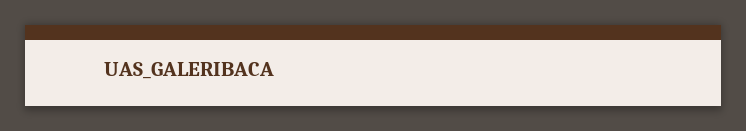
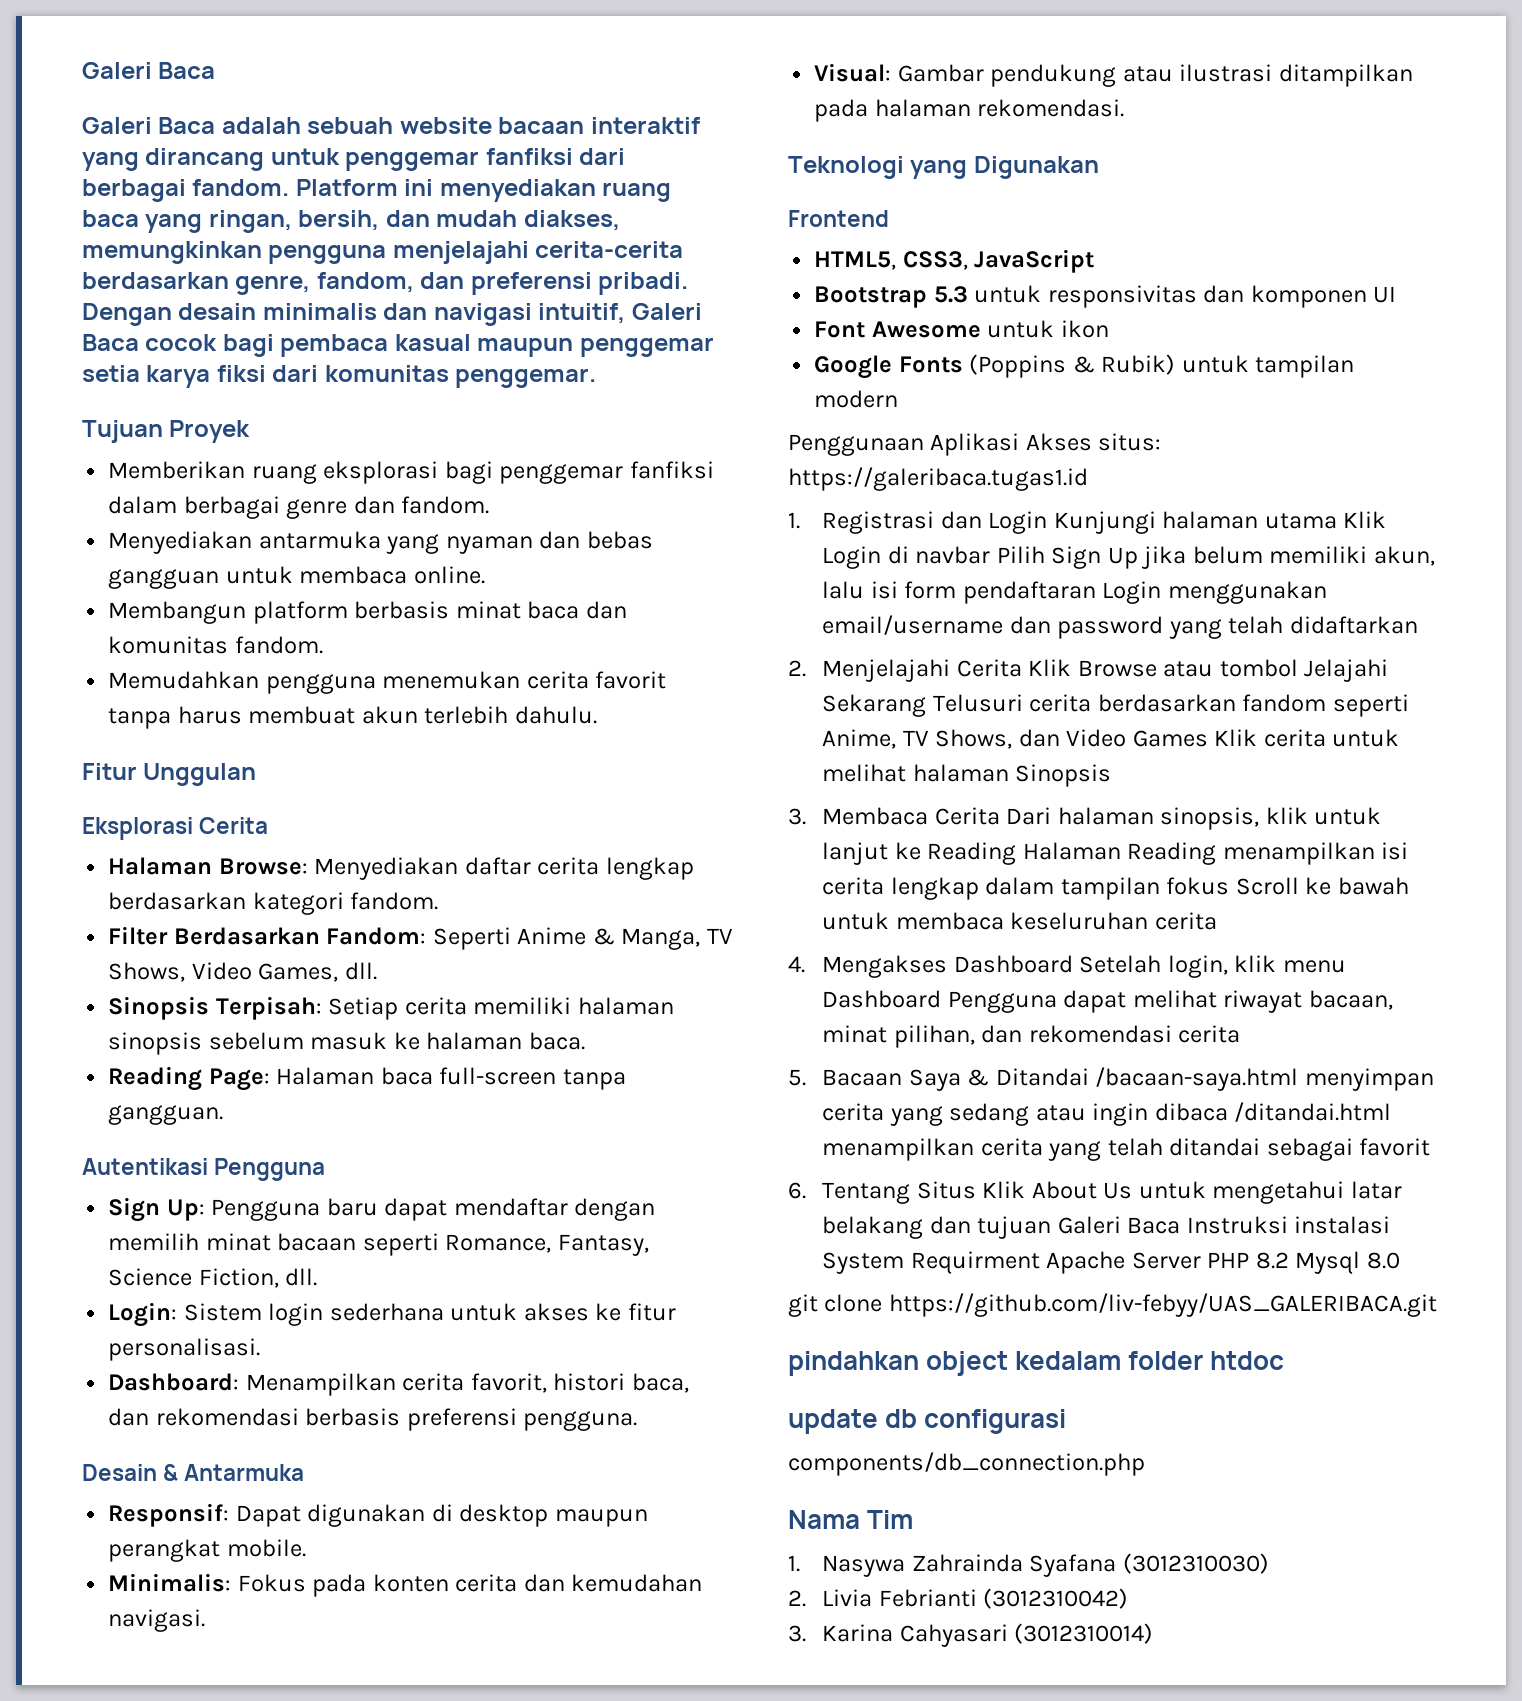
[104,62,274,79] UAS_GALERIBACA -> [82,62,216,79] [82,117,700,134] [82,148,626,171] [82,179,672,202] [82,210,620,233] [82,241,684,264] [82,272,689,295] [82,303,702,326] [82,334,714,357] [82,365,597,388] [82,420,251,443] [108,461,714,484] [108,496,490,519] [108,531,653,554] [108,566,485,589] [108,601,627,624] [108,636,323,654] [108,671,667,694] [108,706,597,729] [82,763,257,786] [82,817,269,840] [108,857,694,880] [108,892,439,915] [108,926,733,950] [108,962,377,982] [108,996,674,1020] [108,1032,585,1055] [108,1066,626,1091] [108,1105,224,1125] [82,1158,326,1181] [108,1197,656,1222] [108,1233,649,1256] [108,1268,318,1288] [108,1302,676,1327] [108,1338,261,1361] [108,1373,689,1396] [108,1408,638,1431] [82,1464,305,1481] [108,1503,648,1527] [108,1539,306,1562] [108,1573,703,1597] [108,1609,206,1632] [814,63,1413,87] [814,99,1125,122] [788,156,1099,179] [788,210,889,227] [814,249,1095,273] [814,285,1397,308] [814,320,1109,338] [814,354,1355,379] [814,390,899,408] [788,433,1162,456] [788,467,1088,491] [788,511,1387,534] [822,546,1435,569] [822,581,1327,604] [822,615,1418,639] [788,659,1389,682] [822,694,1409,717] [822,729,1400,749] [822,764,1112,787] [788,807,1382,830] [822,842,1409,865] [822,877,1409,900] [822,912,1217,930] [788,955,1346,978] [822,990,1393,1013] [822,1025,1241,1048] [788,1067,1434,1091] [822,1102,1392,1126] [822,1138,1431,1161] [788,1181,1402,1204] [822,1216,1391,1239] [822,1251,1400,1274] [788,1293,1437,1317] [788,1351,1285,1376] [788,1409,1067,1434] [788,1452,1145,1476] [788,1510,914,1529] [788,1553,1269,1577] [788,1588,1129,1609] [788,1623,1154,1647] Galeri Baca // Galeri Baca adalah sebuah website bacaan interaktif yang dirancang untuk penggemar fanfiksi dari berbagai fandom. Platform ini menyediakan ruang baca yang ringan, bersih, dan mudah diakses, memungkinkan pengguna menjelajahi cerita-cerita berdasarkan genre, fandom, dan preferensi pribadi. Dengan desain minimalis dan navigasi intuitif, Galeri Baca cocok bagi pembaca kasual maupun penggemar setia karya fiksi dari komunitas penggemar. // Tujuan Proyek // Memberikan ruang eksplorasi bagi penggemar fanfiksi dalam berbagai genre dan fandom. // Menyediakan antarmuka yang nyaman dan bebas gangguan untuk membaca online. // Membangun platform berbasis minat baca dan komunitas fandom. // Memudahkan pengguna menemukan cerita favorit tanpa harus membuat akun terlebih dahulu. // Fitur Unggulan // Eksplorasi Cerita // Halaman Browse: Menyediakan daftar cerita lengkap berdasarkan kategori fandom. // Filter Berdasarkan Fandom: Seperti Anime & Manga, TV Shows, Video Games, dll. // Sinopsis Terpisah: Setiap cerita memiliki halaman sinopsis sebelum masuk ke halaman baca. // Reading Page: Halaman baca full-screen tanpa gangguan. // Autentikasi Pengguna // Sign Up: Pengguna baru dapat mendaftar dengan memilih minat bacaan seperti Romance, Fantasy, Science Fiction, dll. // Login: Sistem login sederhana untuk akses ke fitur personalisasi. // Dashboard: Menampilkan cerita favorit, histori baca, dan rekomendasi berbasis preferensi pengguna. // Desain & Antarmuka // Responsif: Dapat digunakan di desktop maupun perangkat mobile. // Minimalis: Fokus pada konten cerita dan kemudahan navigasi. // Visual: Gambar pendukung atau ilustrasi ditampilkan pada halaman rekomendasi. // Teknologi yang Digunakan // Frontend // HTML5, CSS3, JavaScript // Bootstrap 5.3 untuk responsivitas dan komponen UI // Font Awesome untuk ikon // Google Fonts (Poppins & Rubik) untuk tampilan modern // Penggunaan Aplikasi Akses situs: https://galeribaca.tugas1.id // 1. Registrasi dan Login Kunjungi halaman utama Klik Login di navbar Pilih Sign Up jika belum memiliki akun, lalu isi form pendaftaran Login menggunakan email/username dan password yang telah didaftarkan // 2. Menjelajahi Cerita Klik Browse atau tombol Jelajahi Sekarang Telusuri cerita berdasarkan fandom seperti Anime, TV Shows, dan Video Games Klik cerita untuk melihat halaman Sinopsis // 3. Membaca Cerita Dari halaman sinopsis, klik untuk lanjut ke Reading Halaman Reading menampilkan isi cerita lengkap dalam tampilan fokus Scroll ke bawah untuk membaca keseluruhan cerita // 4. Mengakses Dashboard Setelah login, klik menu Dashboard Pengguna dapat melihat riwayat bacaan, minat pilihan, dan rekomendasi cerita // 5. Bacaan Saya & Ditandai /bacaan-saya.html menyimpan cerita yang sedang atau ingin dibaca /ditandai.html menampilkan cerita yang telah ditandai sebagai favorit // 6. Tentang Situs Klik About Us untuk mengetahui latar belakang dan tujuan Galeri Baca Instruksi instalasi System Requirment Apache Server PHP 8.2 Mysql 8.0 // git clone https://github.com/liv-febyy/UAS_GALERIBACA.git // pindahkan object kedalam folder htdoc // update db configurasi // components/db_connection.php // Nama Tim // 1. Nasywa Zahrainda Syafana (3012310030) // 2. Livia Febrianti (3012310042) // 3. Karina Cahyasari (3012310014)

